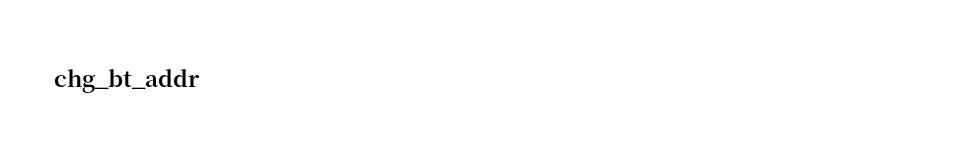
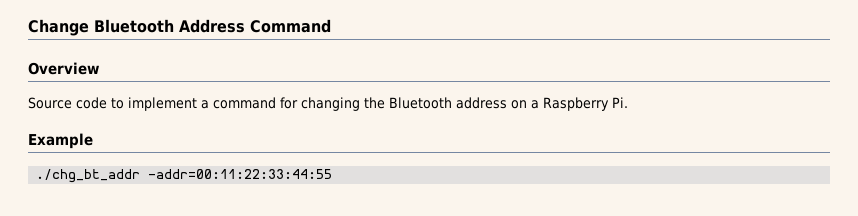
[54,69,200,93] chg_bt_addr -> [28,19,331,36] [28,62,99,75] [28,97,628,111] [28,133,93,149] [36,169,333,183] Change Bluetooth Address Command // Overview // Source code to implement a command for changing the Bluetooth address on a Raspberry Pi. // Example // ./chg_bt_addr -addr=00:11:22:33:44:55

